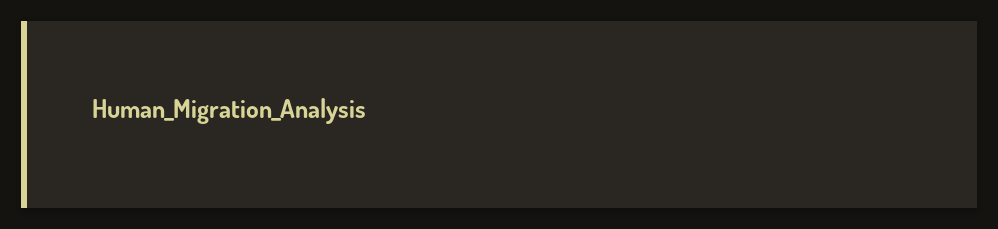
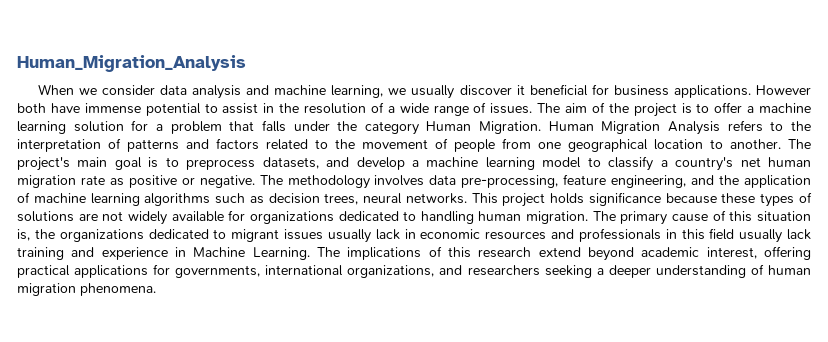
(366, 111) none -> [37,84,811,99] [17,102,811,117] [17,120,811,135] [17,138,811,152] [17,156,812,171] [17,174,811,189] [17,192,812,207] [17,210,811,225] [17,228,812,243] [17,246,812,261] [17,264,812,278] [17,283,156,296] // When we consider data analysis and machine learning, we usually discover it beneficial for business applications. However both have immense potential to assist in the resolution of a wide range of issues. The aim of the project is to offer a machine learning solution for a problem that falls under the category Human Migration. Human Migration Analysis refers to the interpretation of patterns and factors related to the movement of people from one geographical location to another. The project's main goal is to preprocess datasets, and develop a machine learning model to classify a country's net human migration rate as positive or negative. The methodology involves data pre-processing, feature engineering, and the application of machine learning algorithms such as decision trees, neural networks. This project holds significance because these types of solutions are not widely available for organizations dedicated to handling human migration. The primary cause of this situation is, the organizations dedicated to migrant issues usually lack in economic resources and professionals in this field usually lack training and experience in Machine Learning. The implications of this research extend beyond academic interest, offering practical applications for governments, international organizations, and researchers seeking a deeper understanding of human migration phenomena.

